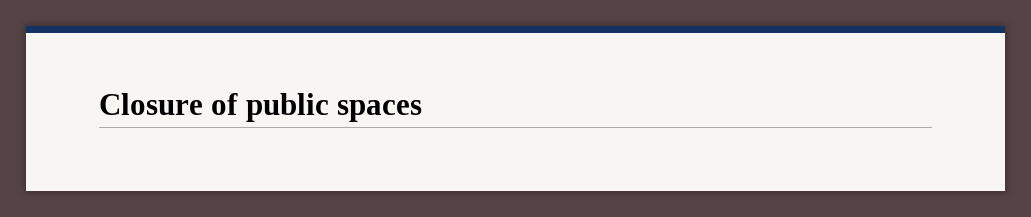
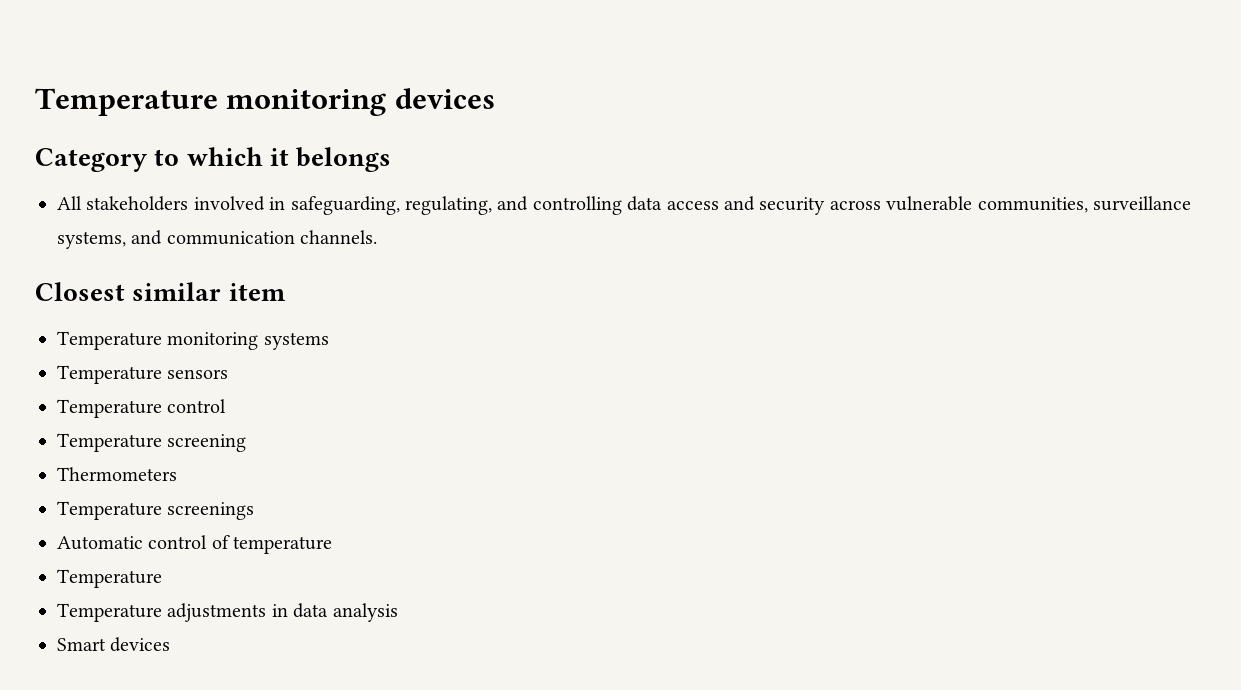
[99,93,423,122] Closure of public spaces -> [35,88,495,116] [35,147,392,172] [57,196,1191,215] [57,230,378,249] [35,282,286,301] [57,331,329,350] [57,365,229,384] [57,399,227,418] [57,433,247,452] [57,467,177,481] [57,501,255,520] [57,535,333,554] [57,569,162,588] [57,603,398,622] [57,637,171,652] Temperature monitoring devices // Category to which it belongs // All stakeholders involved in safeguarding, regulating, and controlling data access and security across vulnerable communities, surveillance systems, and communication channels. // Closest similar item // Temperature monitoring systems // Temperature sensors // Temperature control // Temperature screening // Thermometers // Temperature screenings // Automatic control of temperature // Temperature // Temperature adjustments in data analysis // Smart devices

